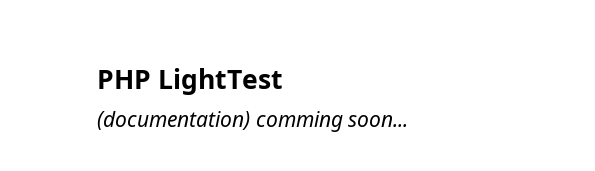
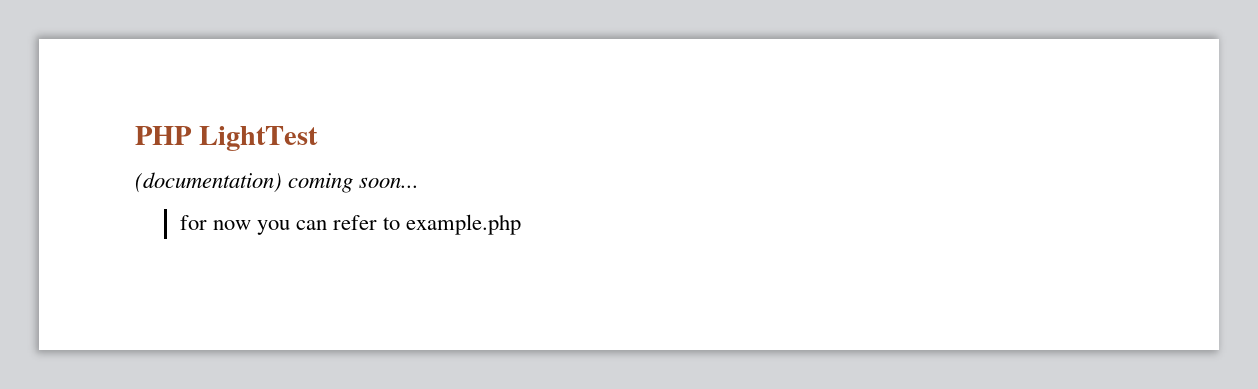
[255,111,343,132] comming -> [288,173,354,193] coming
(409, 121) none -> [179,214,522,235] // for now you can refer to example.php

